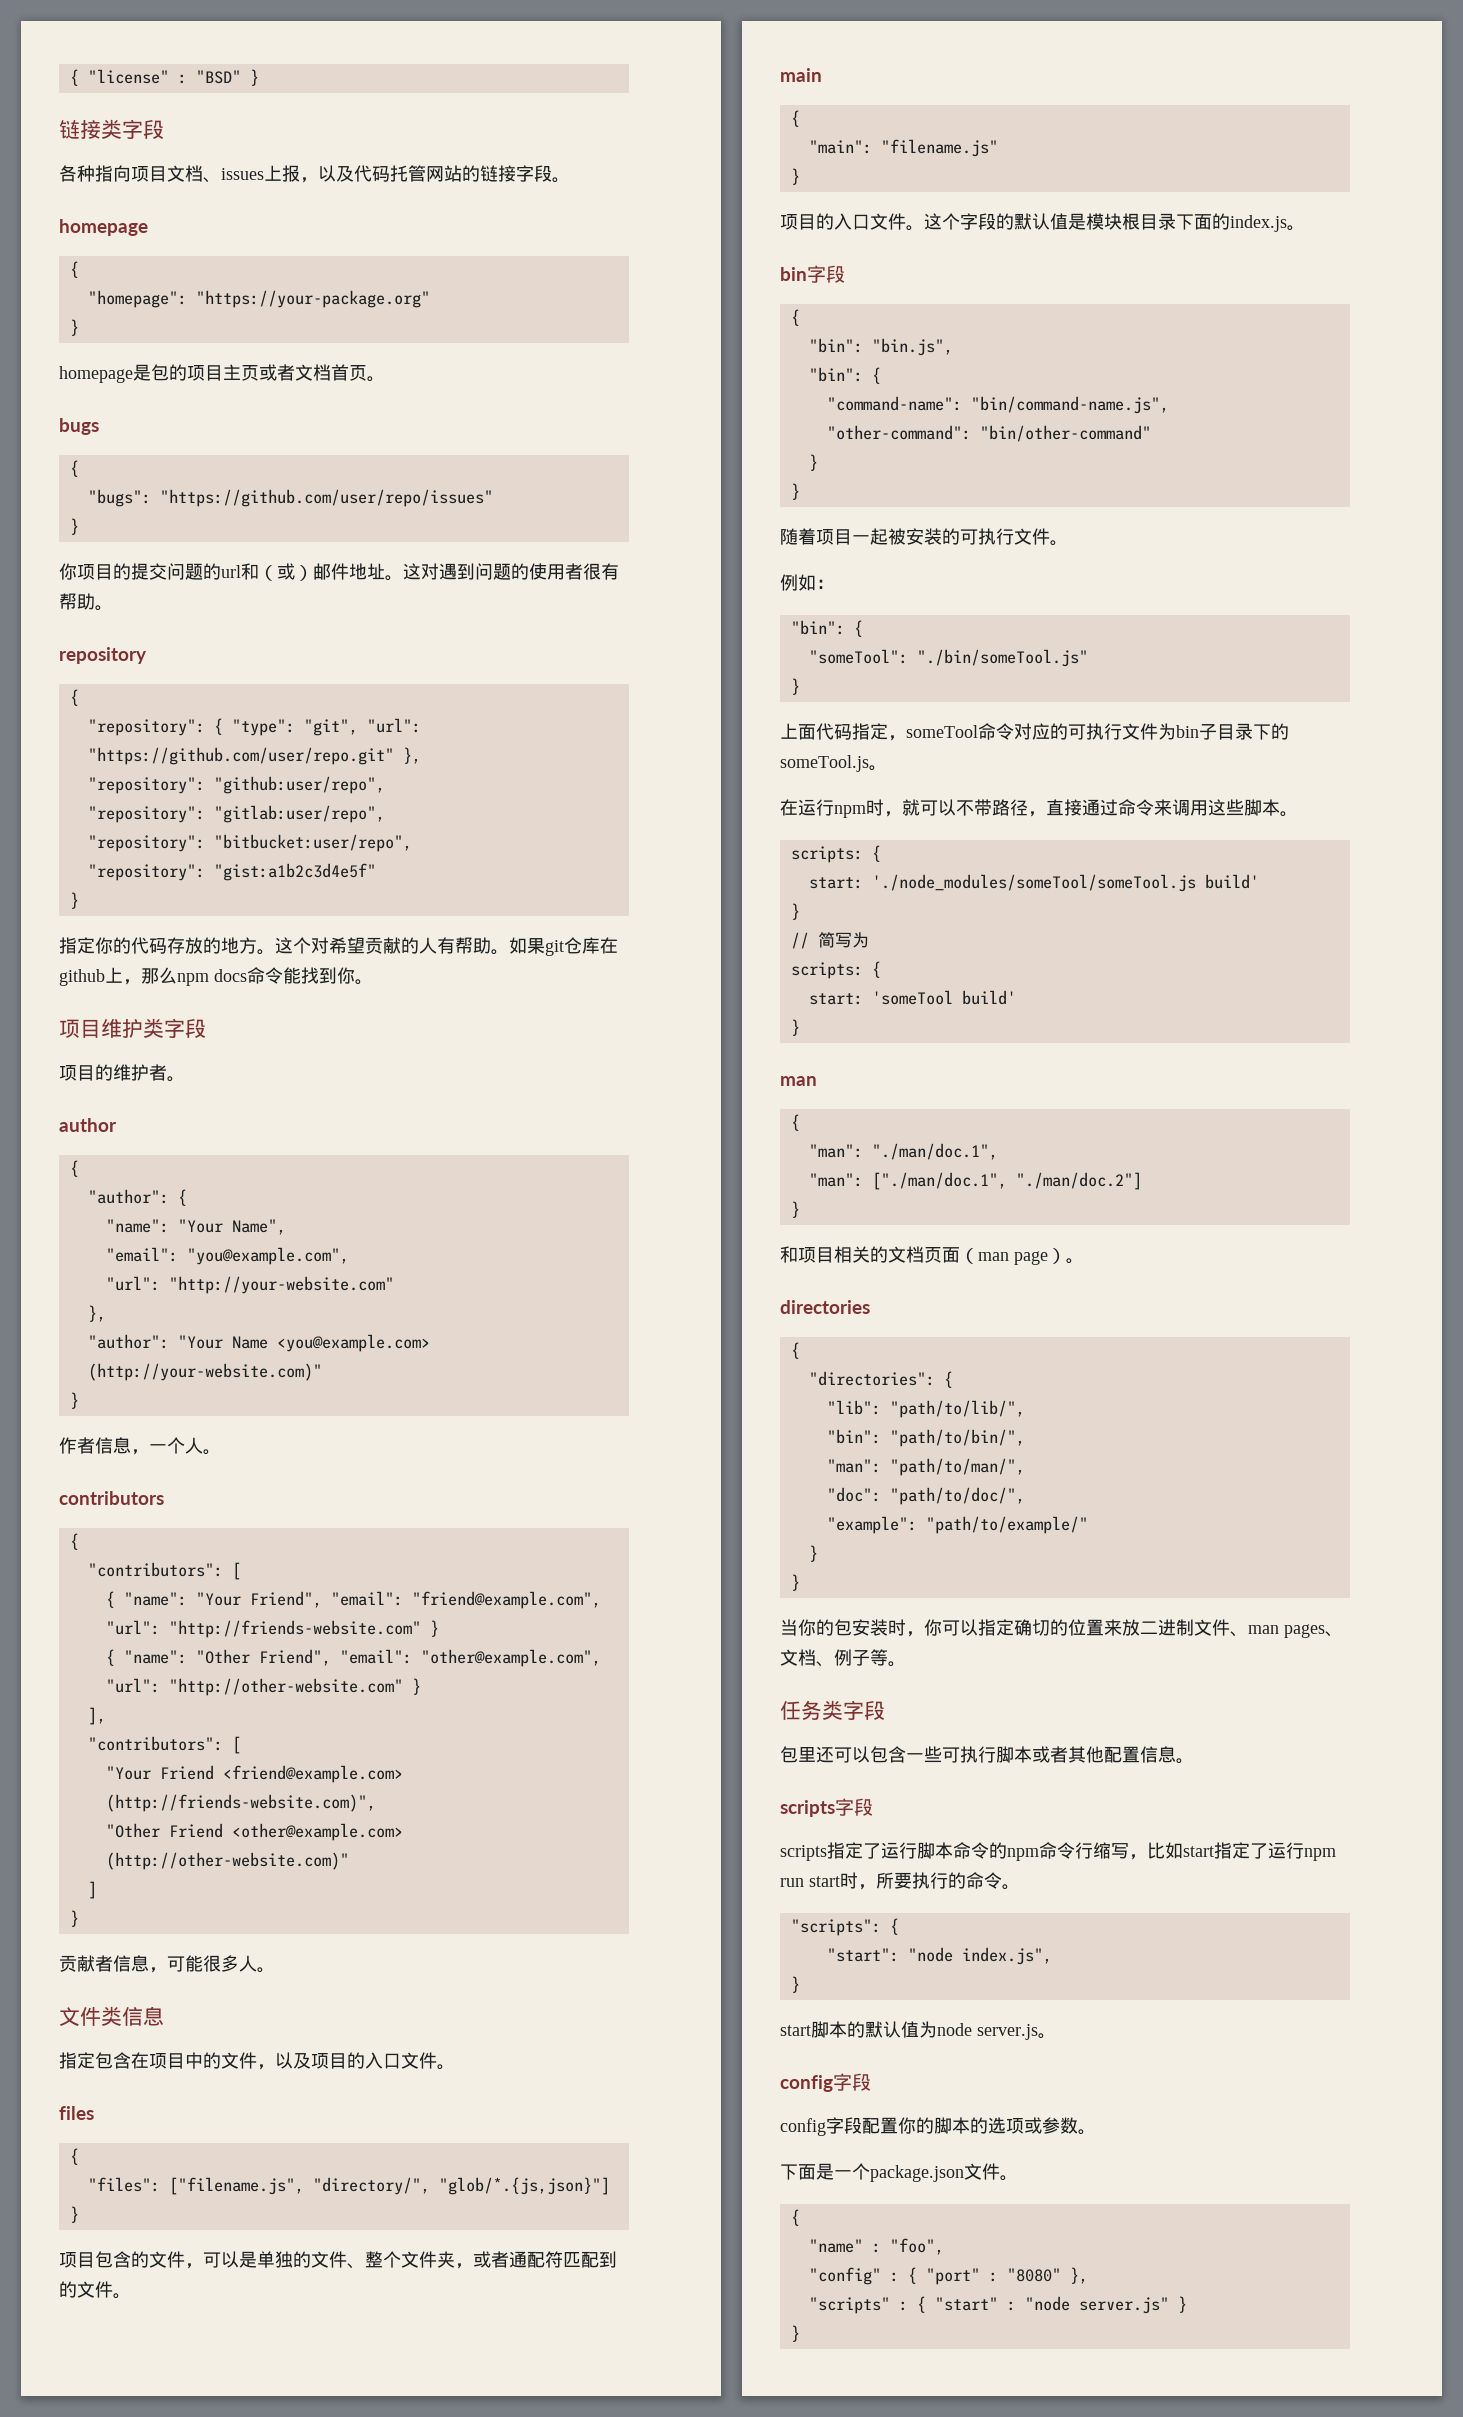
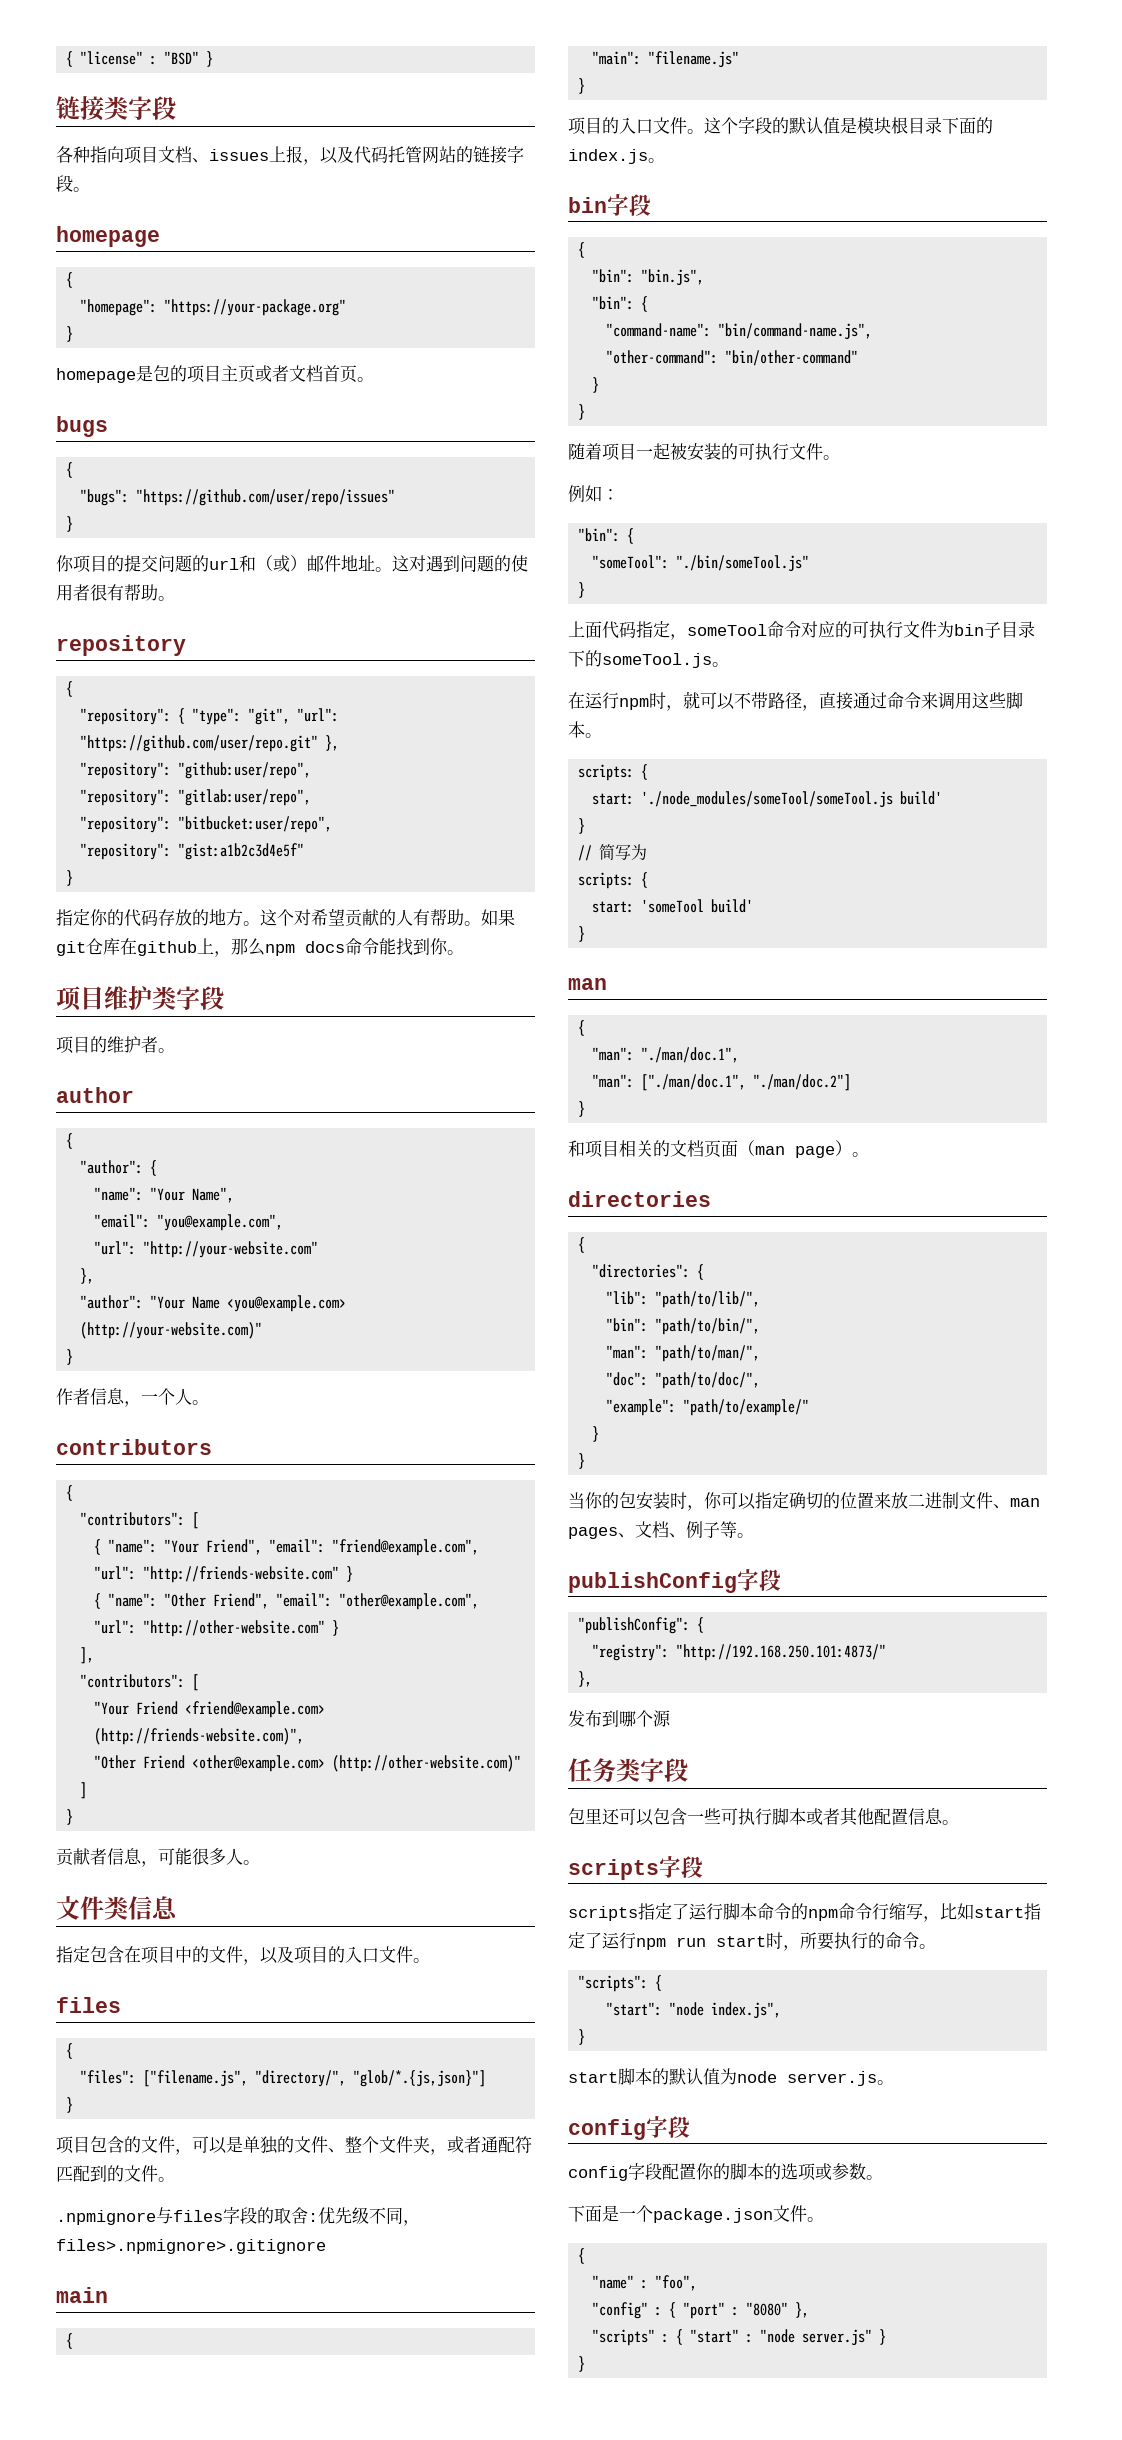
(131, 2296) none -> [56,2207,420,2226] [56,2239,326,2254] // .npmignore与files字段的取舍:优先级不同，files>.npmignore>.gitignore
(906, 1664) none -> [568,1569,781,1593] [578,1617,705,1634] [592,1644,887,1661] [578,1671,593,1687] [568,1710,671,1727] // publishConfig字段 // "publishConfig": { // "registry": "http://192.168.250.101:4873/" // }, // 发布到哪个源

